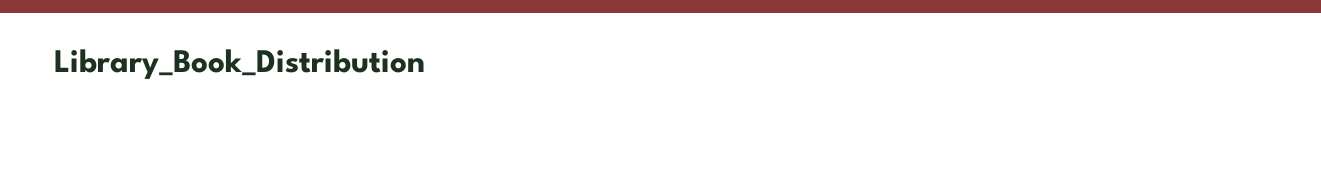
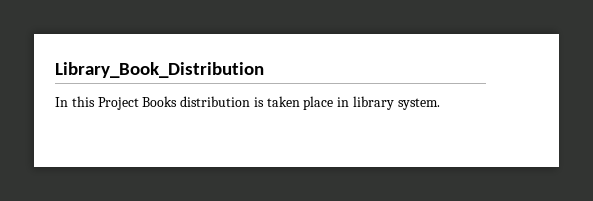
(425, 64) none -> [55,96,440,110] // In this Project Books distribution is taken place in library system.

